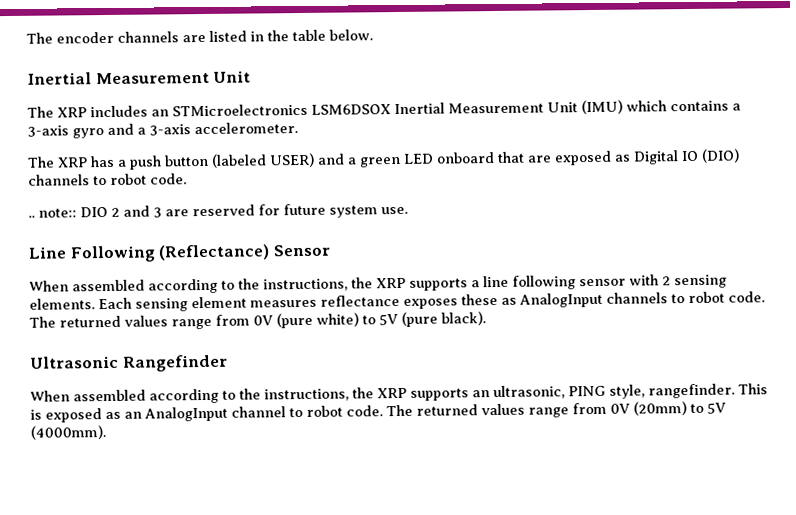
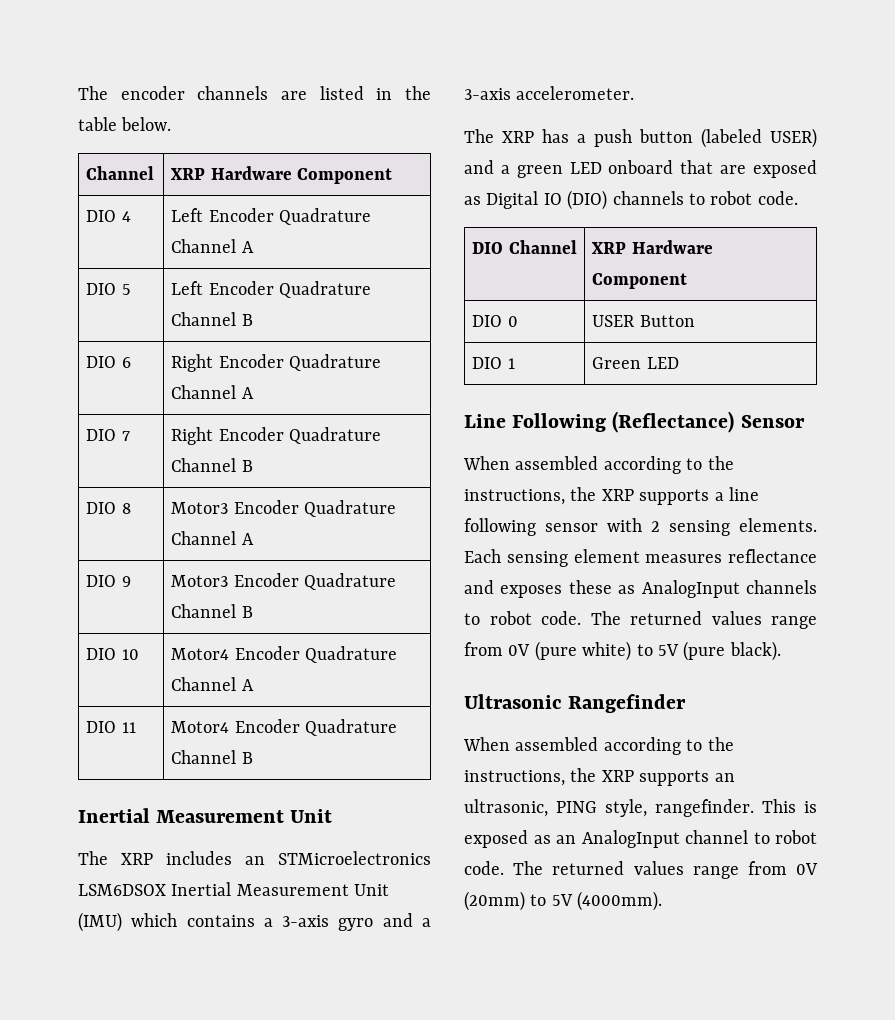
(373, 35) none -> [86,166,155,180] [170,166,392,184] [86,210,131,222] [171,208,371,225] [171,239,254,253] [86,283,131,295] [171,281,371,298] [171,312,253,326] [86,356,131,368] [171,354,381,372] [171,385,254,399] [86,429,130,441] [171,427,381,445] [171,458,253,472] [86,502,131,514] [171,500,396,517] [171,531,254,545] [86,575,131,587] [171,573,396,590] [171,604,253,618] [86,648,139,660] [171,646,397,663] [171,677,254,691] [86,721,136,733] [171,719,397,736] [171,750,253,764] // Channel | XRP Hardware Component // DIO 4 | Left Encoder Quadrature Channel A // DIO 5 | Left Encoder Quadrature Channel B // DIO 6 | Right Encoder Quadrature Channel A // DIO 7 | Right Encoder Quadrature Channel B // DIO 8 | Motor3 Encoder Quadrature Channel A // DIO 9 | Motor3 Encoder Quadrature Channel B // DIO 10 | Motor4 Encoder Quadrature Channel A // DIO 11 | Motor4 Encoder Quadrature Channel B
[28,203,408,218] // .. note:: DIO 2 and 3 are reserved for future system use. -> [472,240,577,254] [591,240,713,254] [592,273,688,289] [472,315,518,327] [592,315,695,327] [472,357,515,369] [592,357,679,369] // DIO Channel | XRP Hardware Component // DIO 0 | USER Button // DIO 1 | Green LED
(400, 300) none -> [464,580,494,594] and

